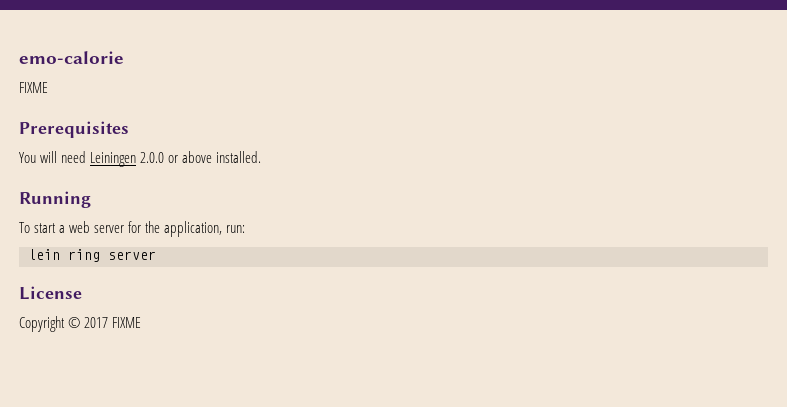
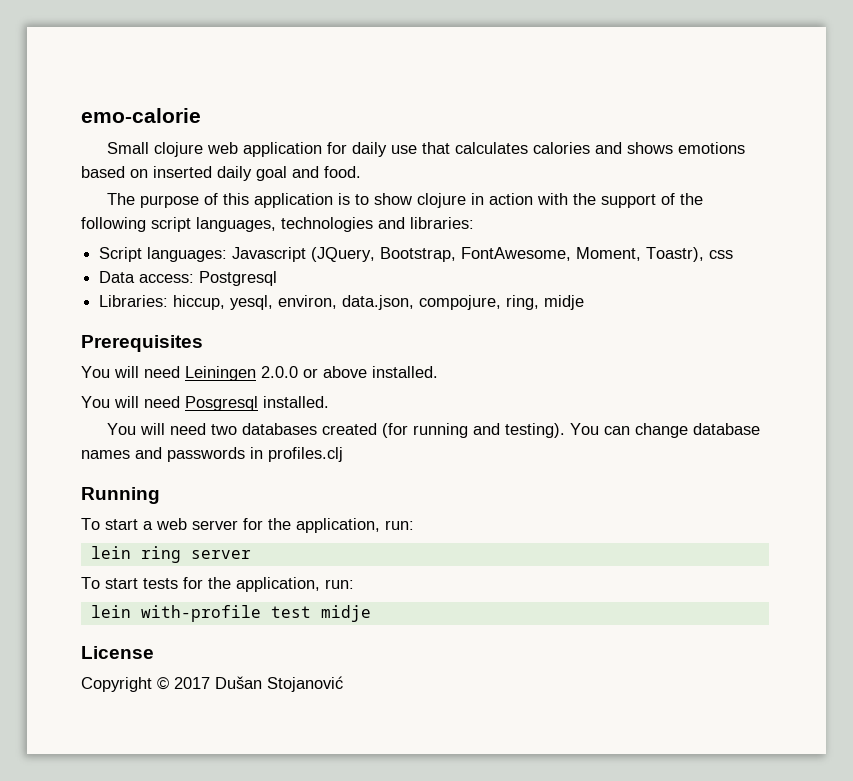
[19,82,48,93] FIXME -> [106,142,745,157] [81,166,361,181] [106,193,703,208] [81,217,474,232] [99,247,734,262] [99,271,278,286] [99,295,585,310] Small clojure web application for daily use that calculates calories and shows emotions based on inserted daily goal and food. // The purpose of this application is to show clojure in action with the support of the following script languages, technologies and libraries: // Script languages: Javascript (JQuery, Bootstrap, FontAwesome, Moment, Toastr), css // Data access: Postgresql // Libraries: hiccup, yesql, environ, data.json, compojure, ring, midje
(262, 157) none -> [81,396,329,411] [106,423,760,438] [81,447,343,462] // You will need Posgresql installed. // You will need two databases created (for running and testing). You can change database names and passwords in profiles.clj
(156, 255) none -> [81,577,354,592] [90,605,371,622] // To start tests for the application, run: // lein with-profile test midje
[112,317,142,328] FIXME -> [215,676,343,692] Dušan Stojanović

